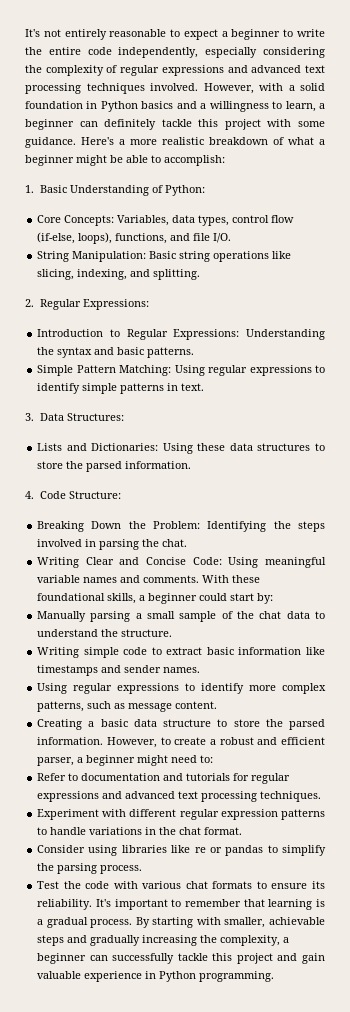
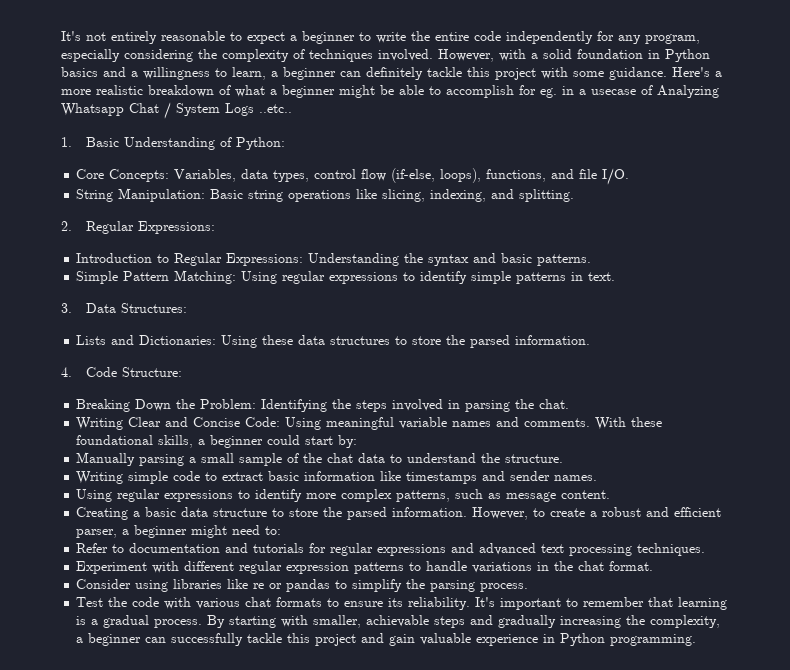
[118,47,199,58] independently, -> [506,31,700,44] independently for any program,
[120,65,326,76] [25,83,81,94] regular expressions and advanced text processing -> (305, 54) none
[164,155,225,166] accomplish: -> [446,85,719,98] [61,102,292,119] accomplish for eg. in a usecase of Analyzing Whatsapp Chat / System Logs ..etc..

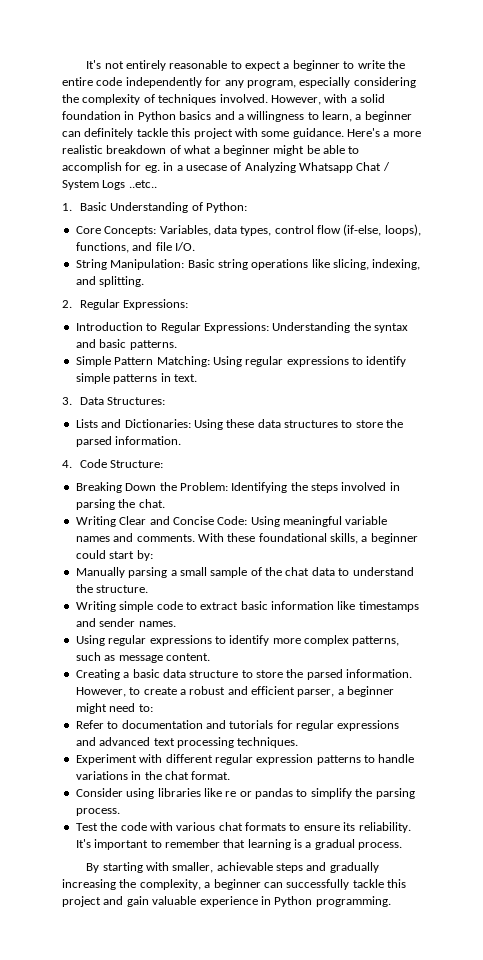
(203, 623) none -> (403, 846) //

